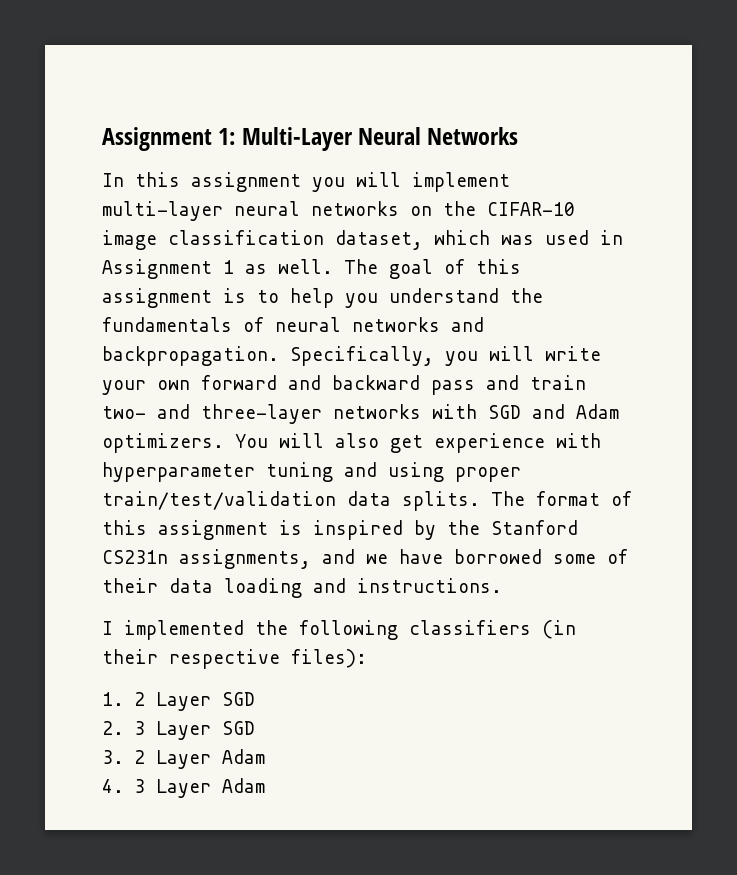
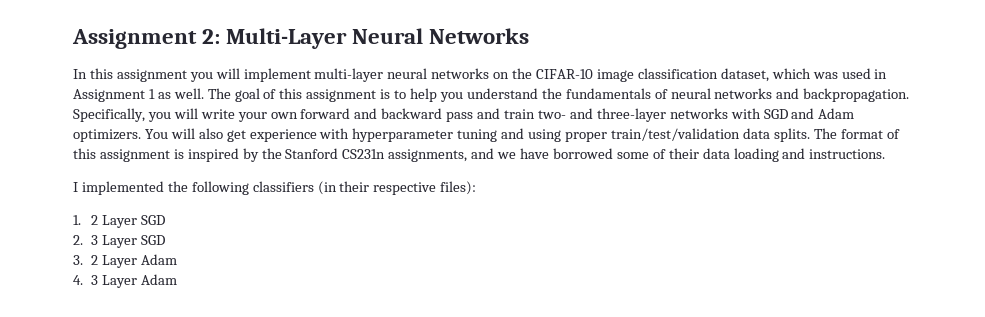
[102,127,236,151] Assignment 1: -> [72,29,221,49] Assignment 2:

